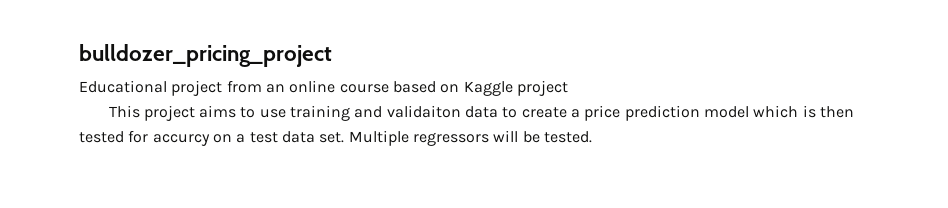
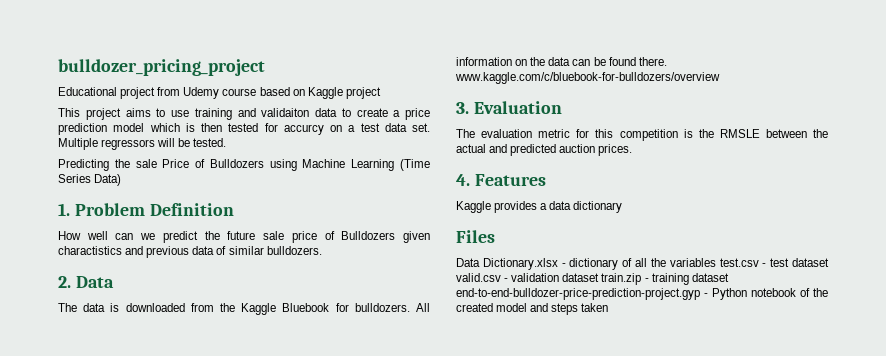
[265,80,336,93] an online -> [183,87,220,99] Udemy
(592, 137) none -> [58,159,430,171] [58,174,122,186] [58,203,234,216] [58,231,430,243] [58,246,322,258] [58,276,114,288] [58,303,430,315] [456,57,667,66] [455,72,720,84] [456,101,562,114] [456,129,828,141] [456,144,633,156] [456,174,546,186] [456,201,623,213] [456,230,495,243] [456,258,829,270] [456,273,729,285] [456,288,828,300] [456,303,609,315] // Predicting the sale Price of Bulldozers using Machine Learning (Time Series Data) // 1. Problem Definition // How well can we predict the future sale price of Bulldozers given charactistics and previous data of similar bulldozers. // 2. Data // The data is downloaded from the Kaggle Bluebook for bulldozers. All information on the data can be found there. www.kaggle.com/c/bluebook-for-bulldozers/overview // 3. Evaluation // The evaluation metric for this competition is the RMSLE between the actual and predicted auction prices. // 4. Features // Kaggle provides a data dictionary // Files // Data Dictionary.xlsx - dictionary of all the variables test.csv - test dataset valid.csv - validation dataset train.zip - training dataset end-to-end-bulldozer-price-prediction-project.gyp - Python notebook of the created model and steps taken

